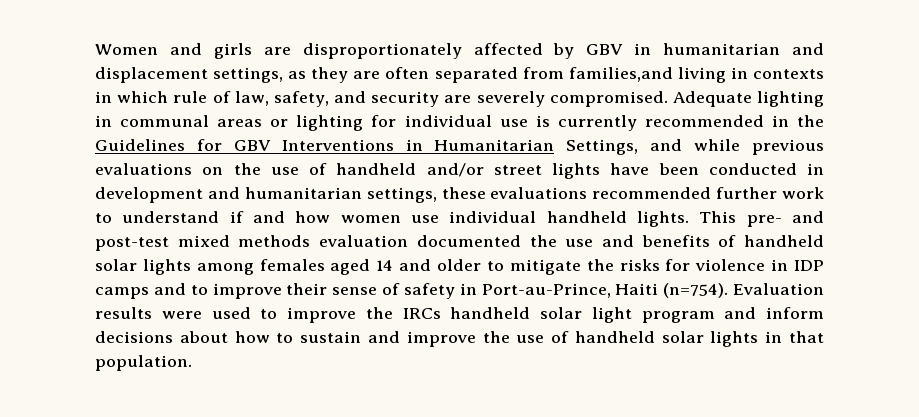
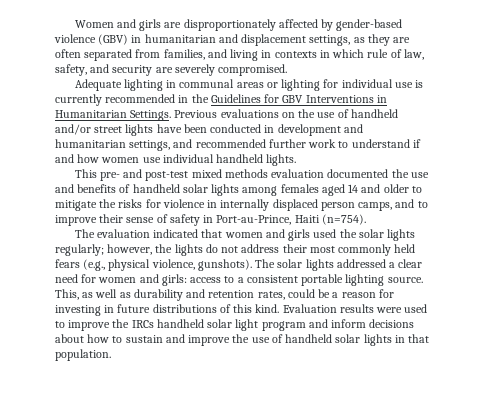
[586,44,624,55] GBV -> [336,19,403,31] [54,34,129,45] gender-based violence (GBV)
[568,67,673,82] families,and -> [163,49,227,60] families, and
(668, 99) none -> (288, 70) //
[566,139,825,155] Settings, and while previous -> [130,110,218,121] Settings. Previous
[441,187,588,199] these evaluations -> [173,139,193,148] and
(689, 219) none -> (297, 160) //
[794,260,825,271] [95,287,149,299] IDP camps -> [220,199,393,211] internally displaced person camps,
(729, 290) none -> [74,229,416,241] [55,244,416,256] [55,259,423,271] [55,274,423,286] [55,289,394,301] [55,304,280,316] // The evaluation indicated that women and girls used the solar lights regularly; however, the lights do not address their most commonly held fears (e.g., physical violence, gunshots). The solar lights addressed a clear need for women and girls: access to a consistent portable lighting source. This, as well as durability and retention rates, could be a reason for investing in future distributions of this kind.

